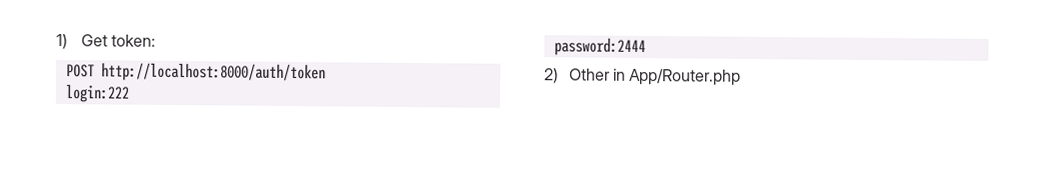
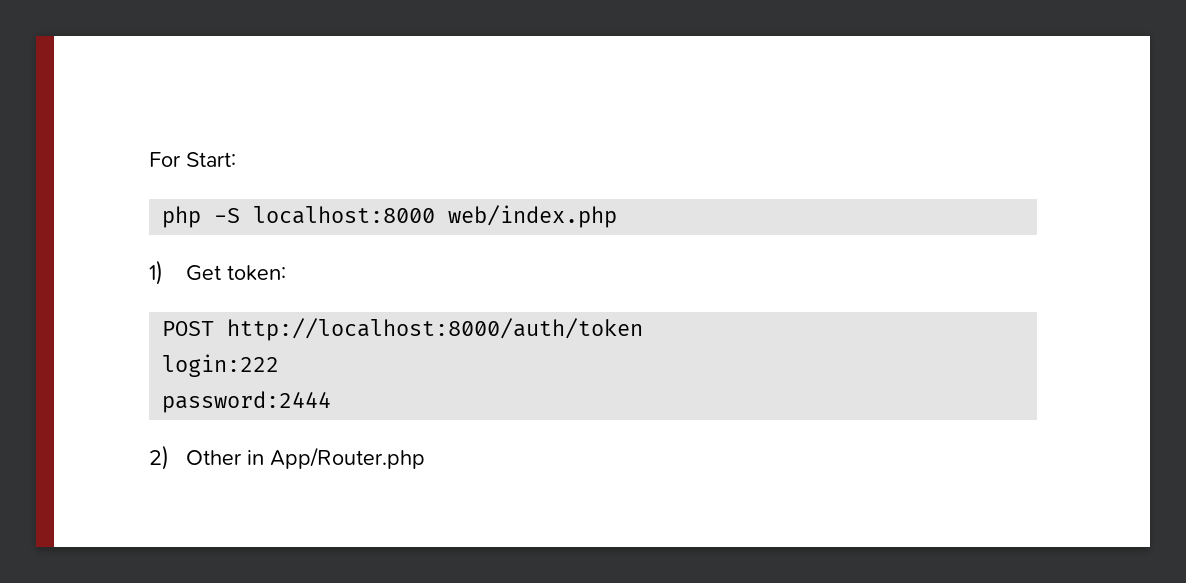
(56, 41) none -> [149,152,236,167] [162,205,618,228] For Start: // php -S localhost:8000 web/index.php //

